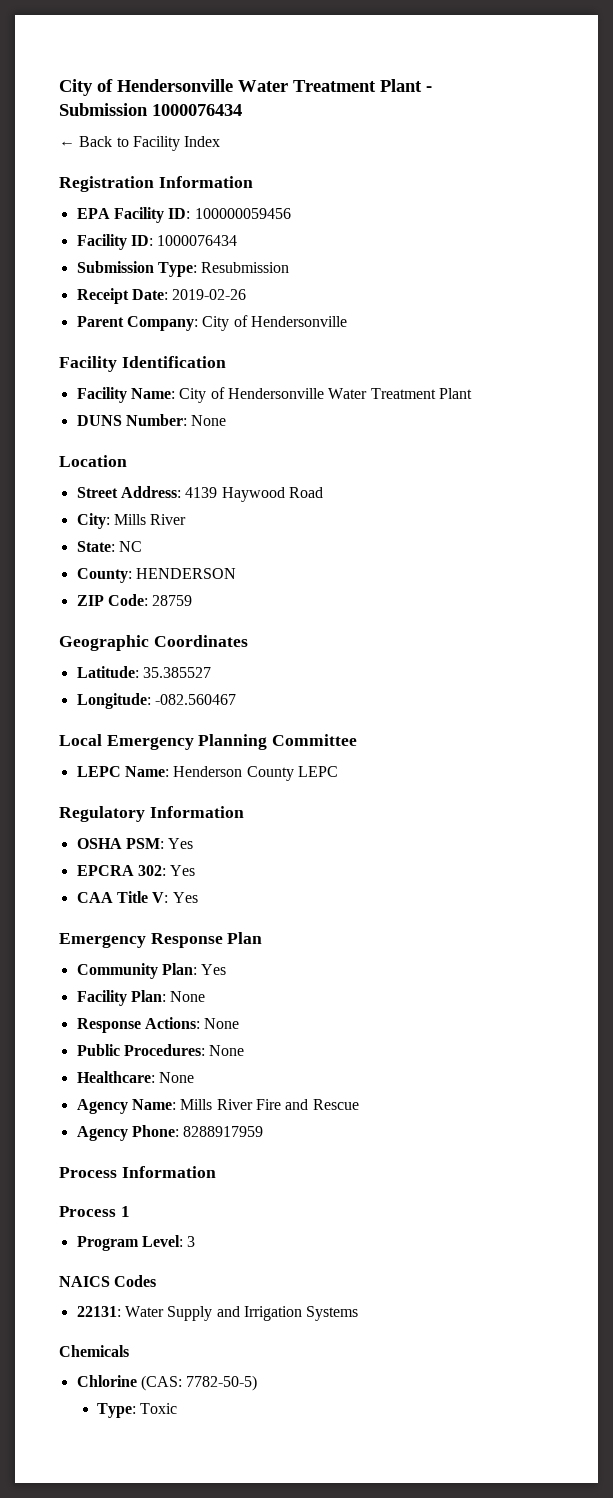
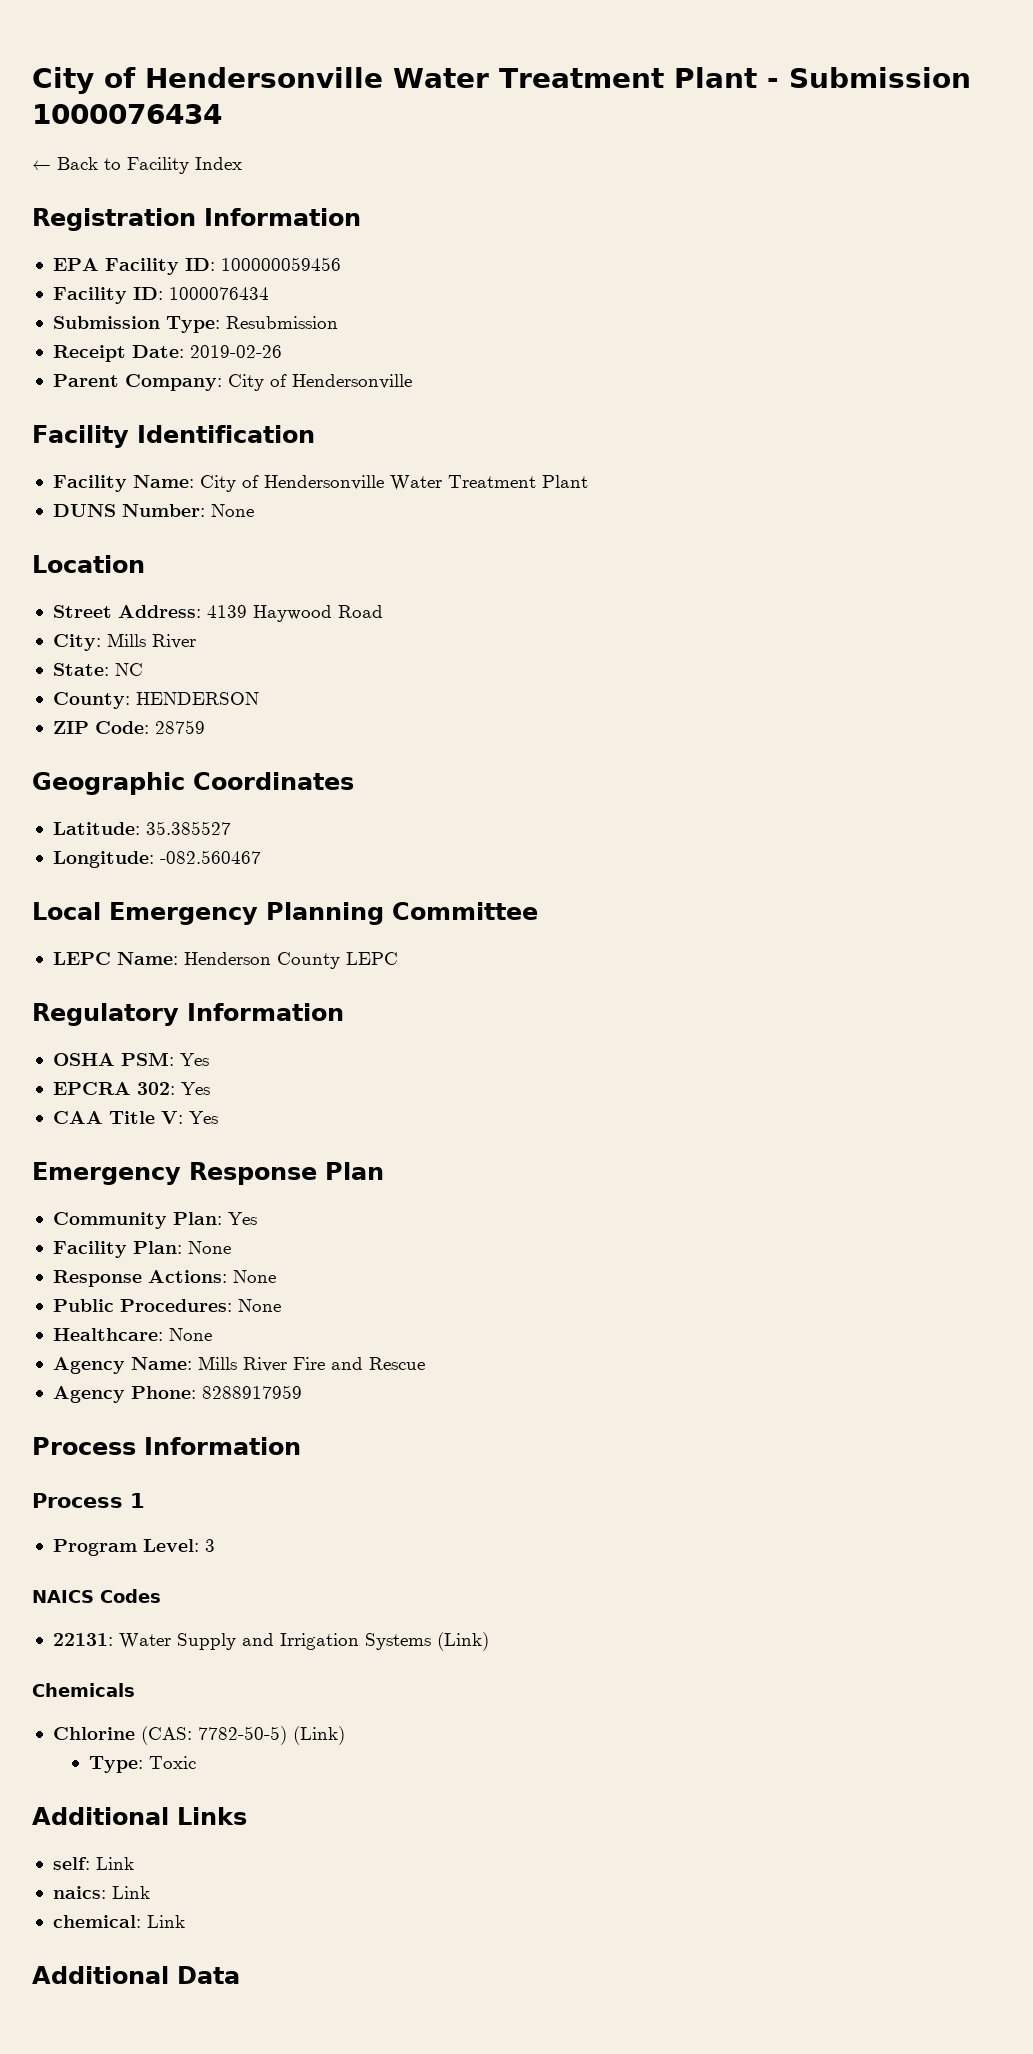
(359, 1313) none -> [436,1632,489,1651] (Link)
(258, 1383) none -> [292,1726,345,1745] (Link)
(178, 1408) none -> [32,1807,247,1825] [52,1857,134,1870] [52,1886,150,1899] [52,1915,185,1928] [32,1966,240,1984] // Additional Links // self: Link // naics: Link // chemical: Link // Additional Data

